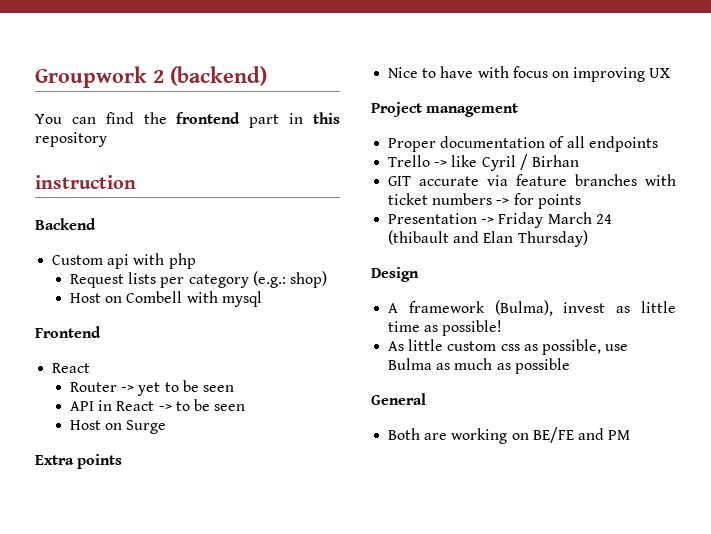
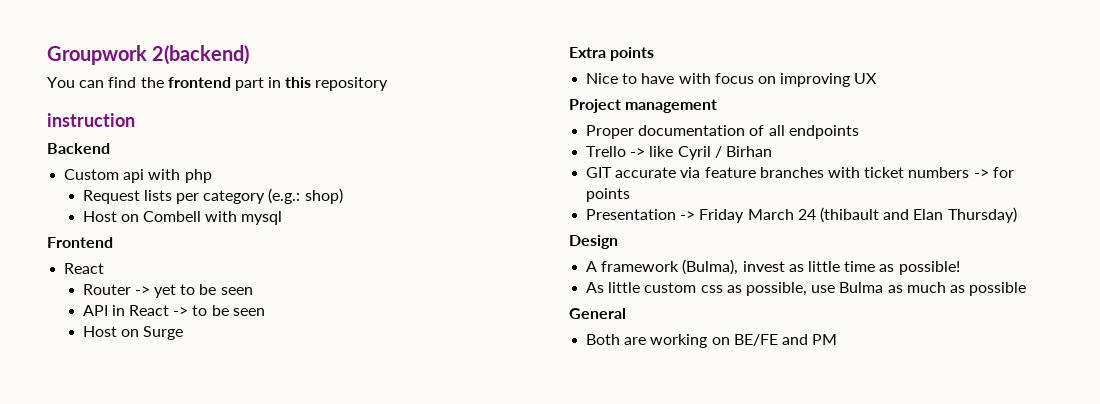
[153,66,267,86] 2 (backend) -> [152,45,250,65] 2(backend)

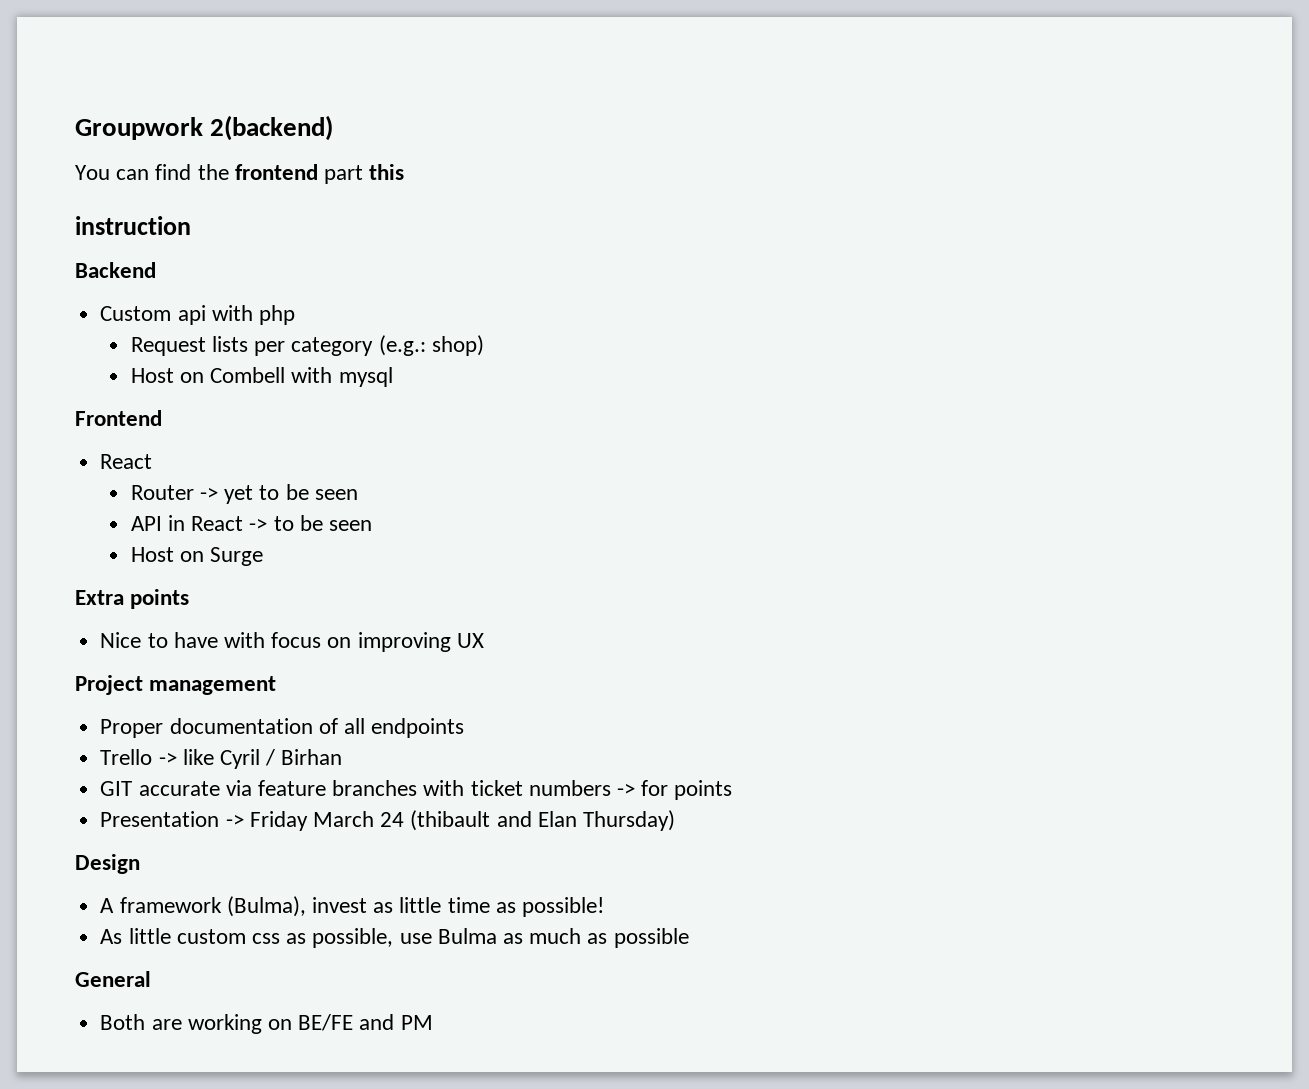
[268,77,282,88] in -> (364, 174) none
[315,77,389,91] repository -> (405, 172) none

